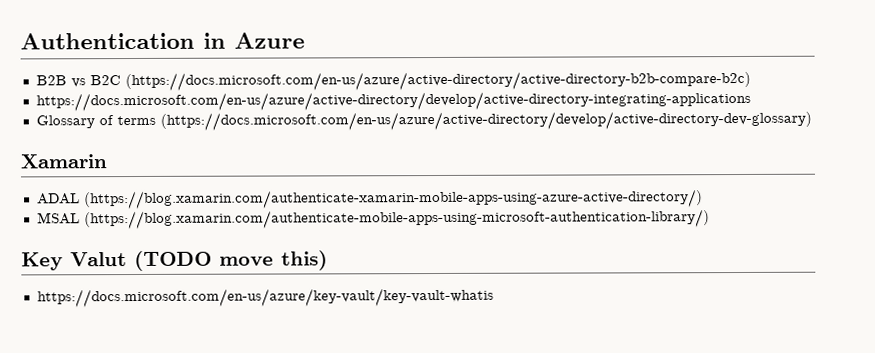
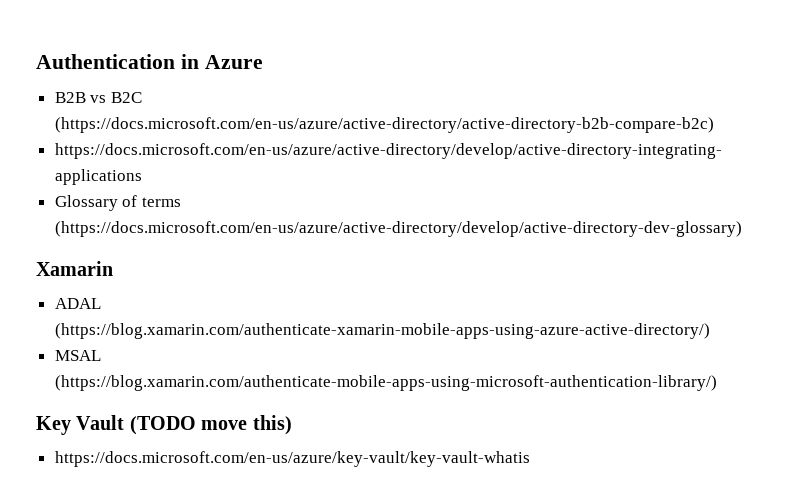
[70,252,127,267] Valut -> [76,415,125,430] Vault

